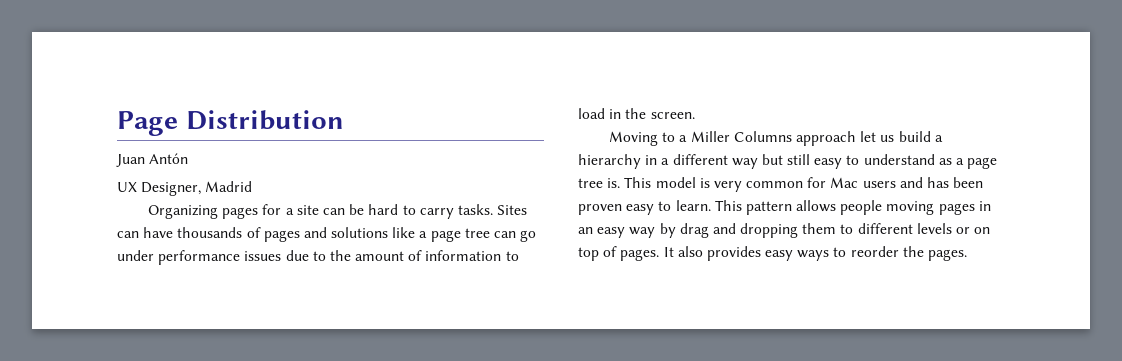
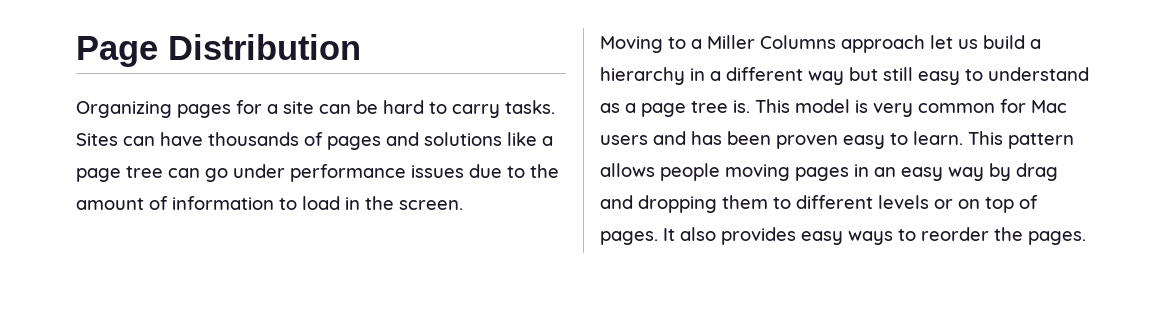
[116,153,189,167] [117,181,253,196] // Juan Antón // UX Designer, Madrid -> (361, 47) none

